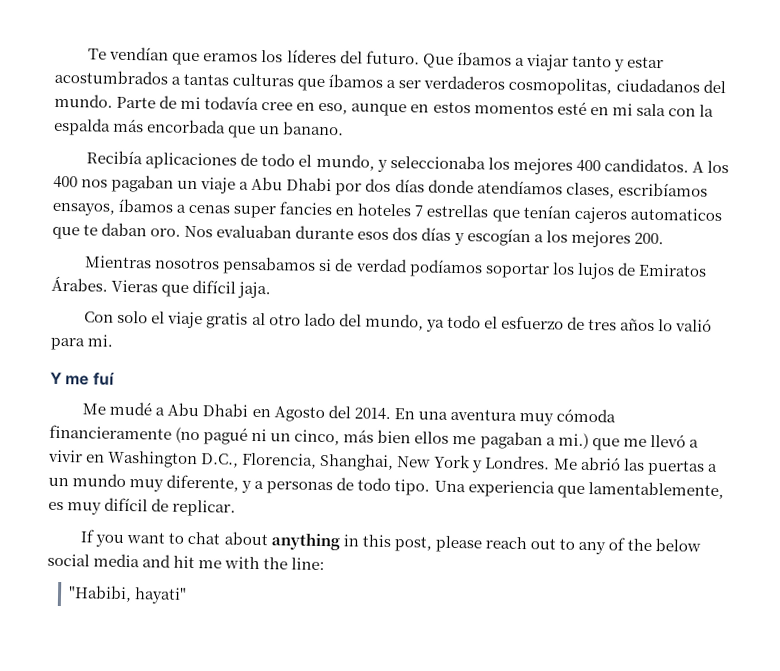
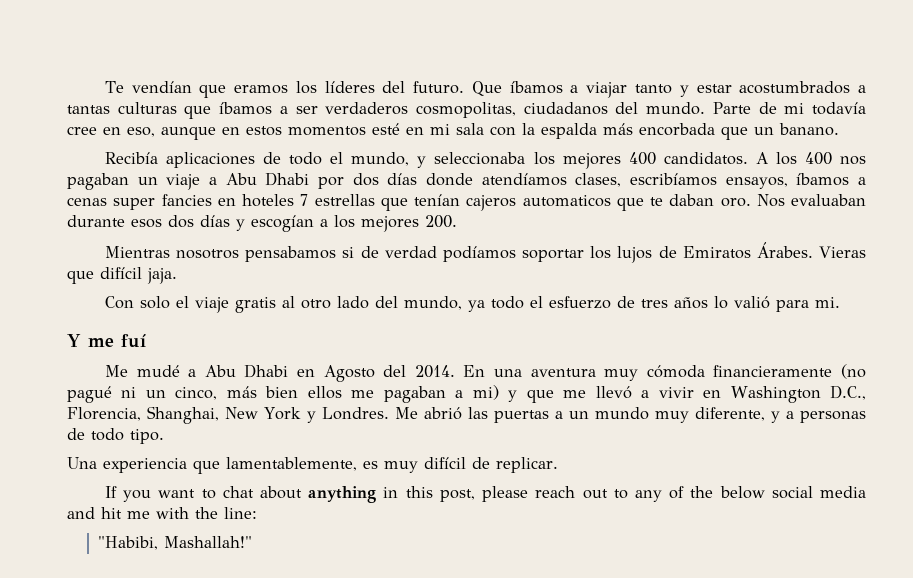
[557,432,589,450] mi.) -> [472,385,518,402] mi) y
(431, 487) none -> (164, 436) //
[133,587,187,604] hayati" -> [164,536,253,548] Mashallah!"

